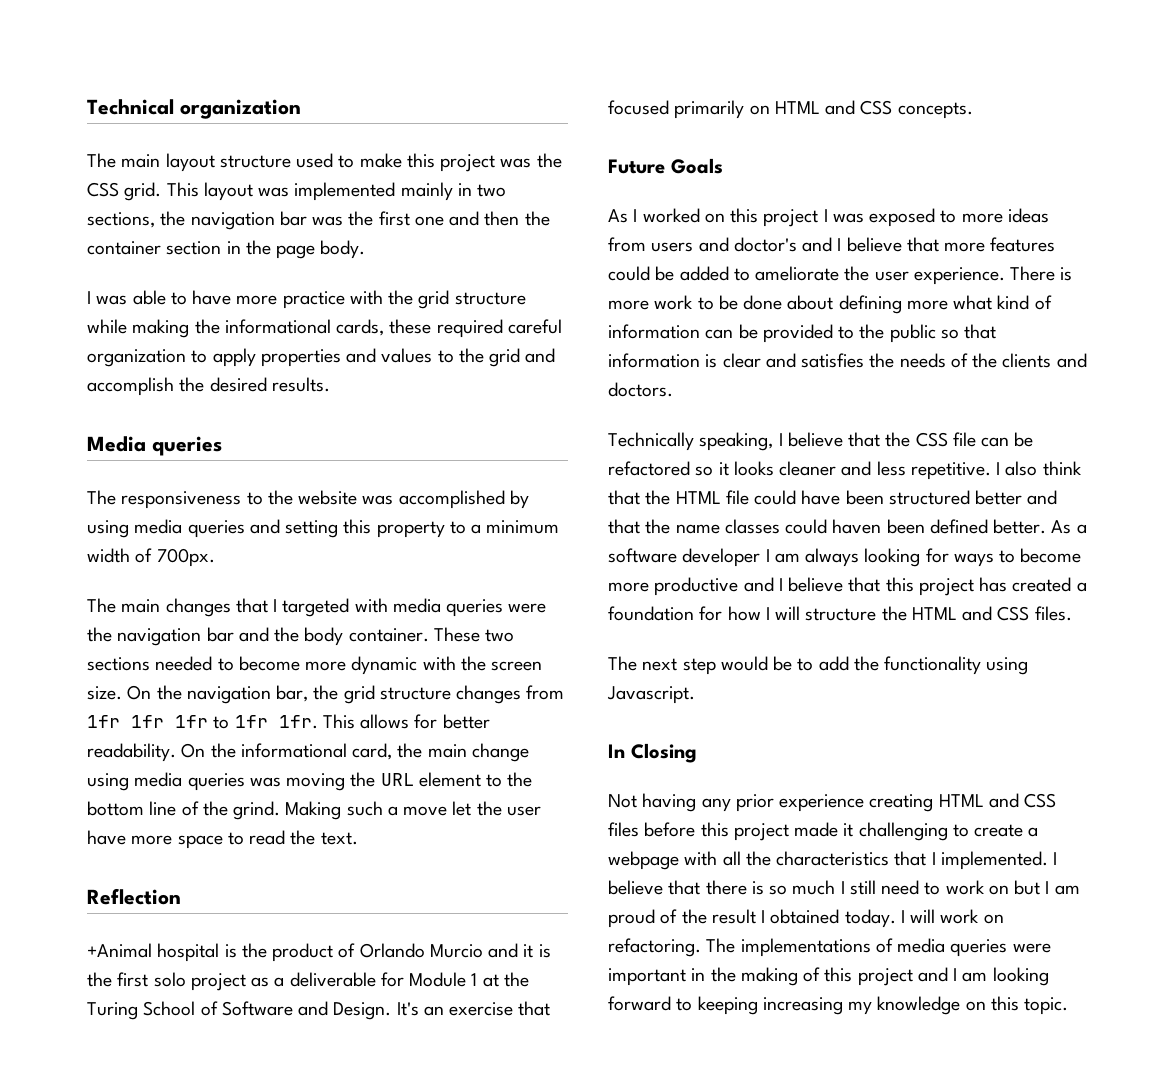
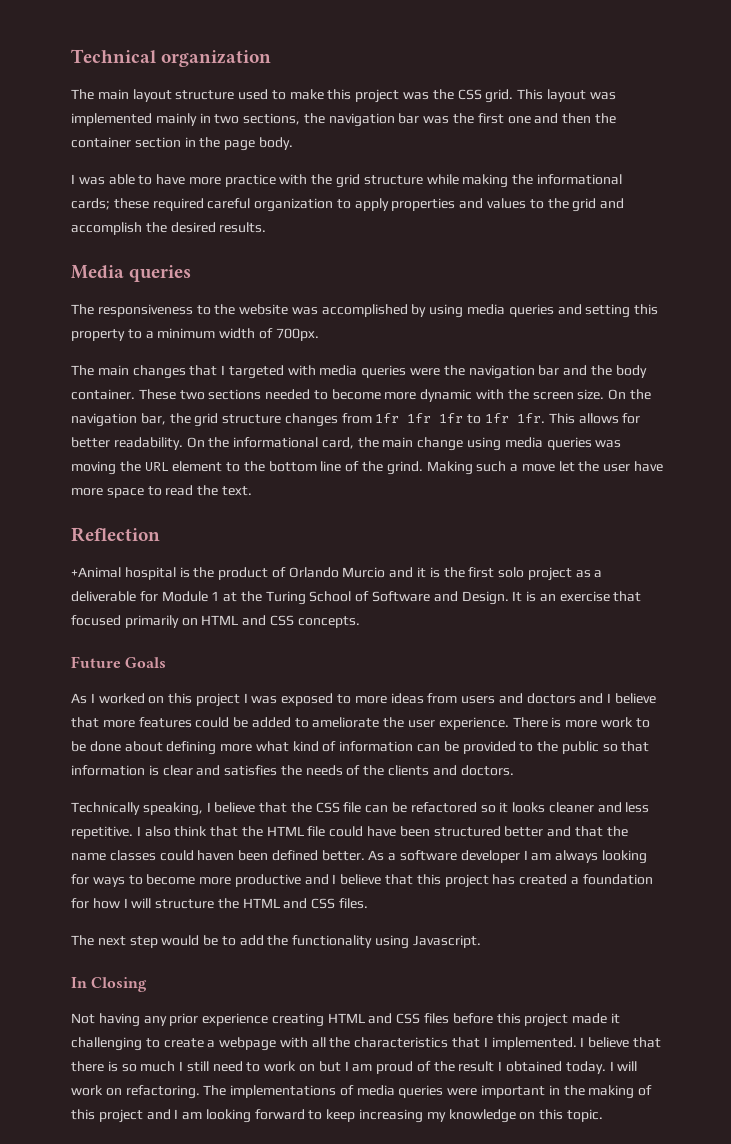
[336,319,385,336] cards, -> [71,198,110,210] cards;
[396,1002,419,1016] It's -> [512,591,537,602] It is
[733,237,797,252] doctor's -> [526,693,576,704] doctors
[697,996,758,1015] keeping -> [326,1109,356,1122] keep

